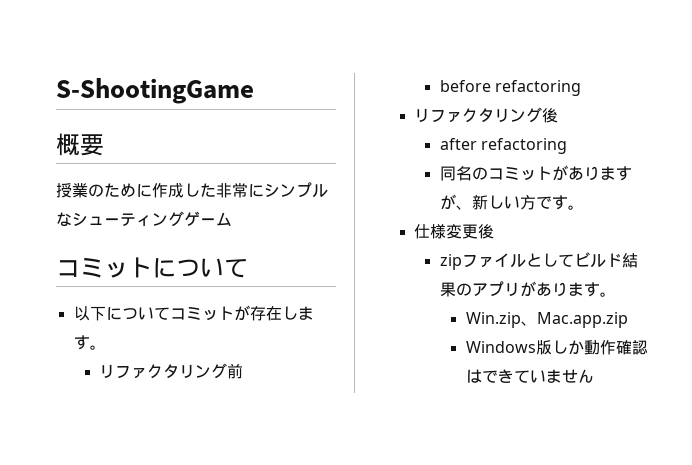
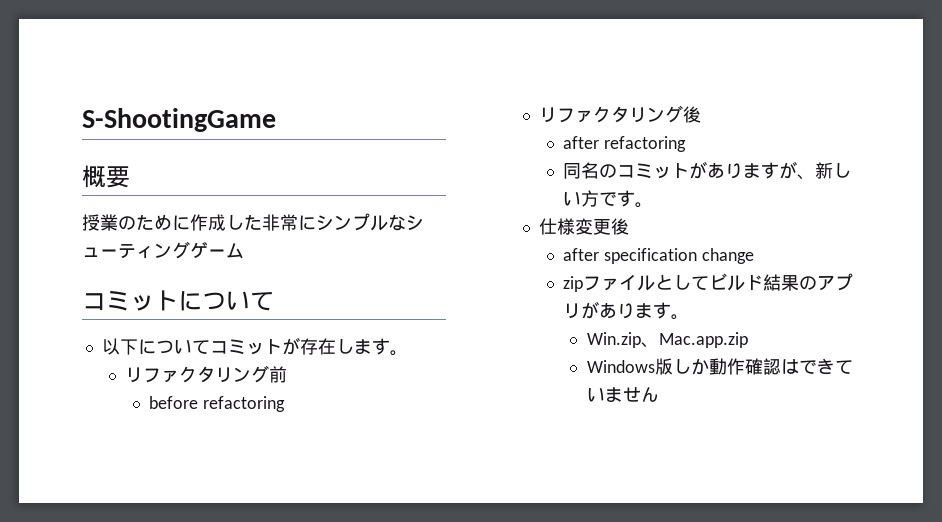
(495, 231) none -> [562,248,754,264] // after specification change

